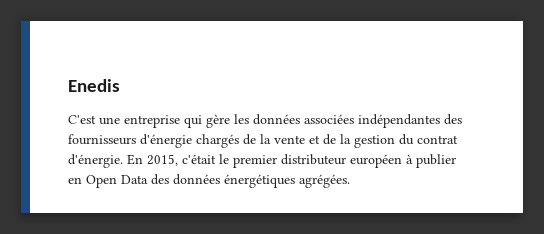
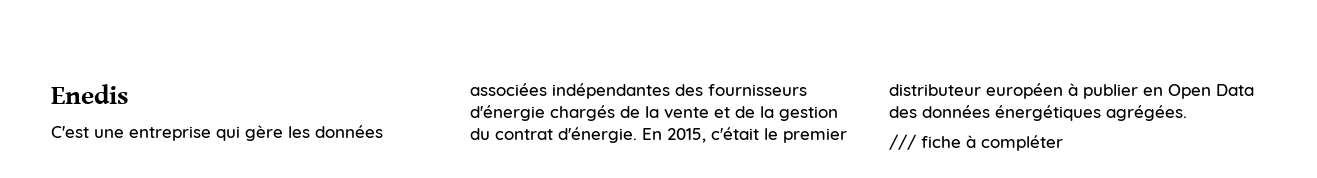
(350, 181) none -> [889,134,1063,151] // /// fiche à compléter

